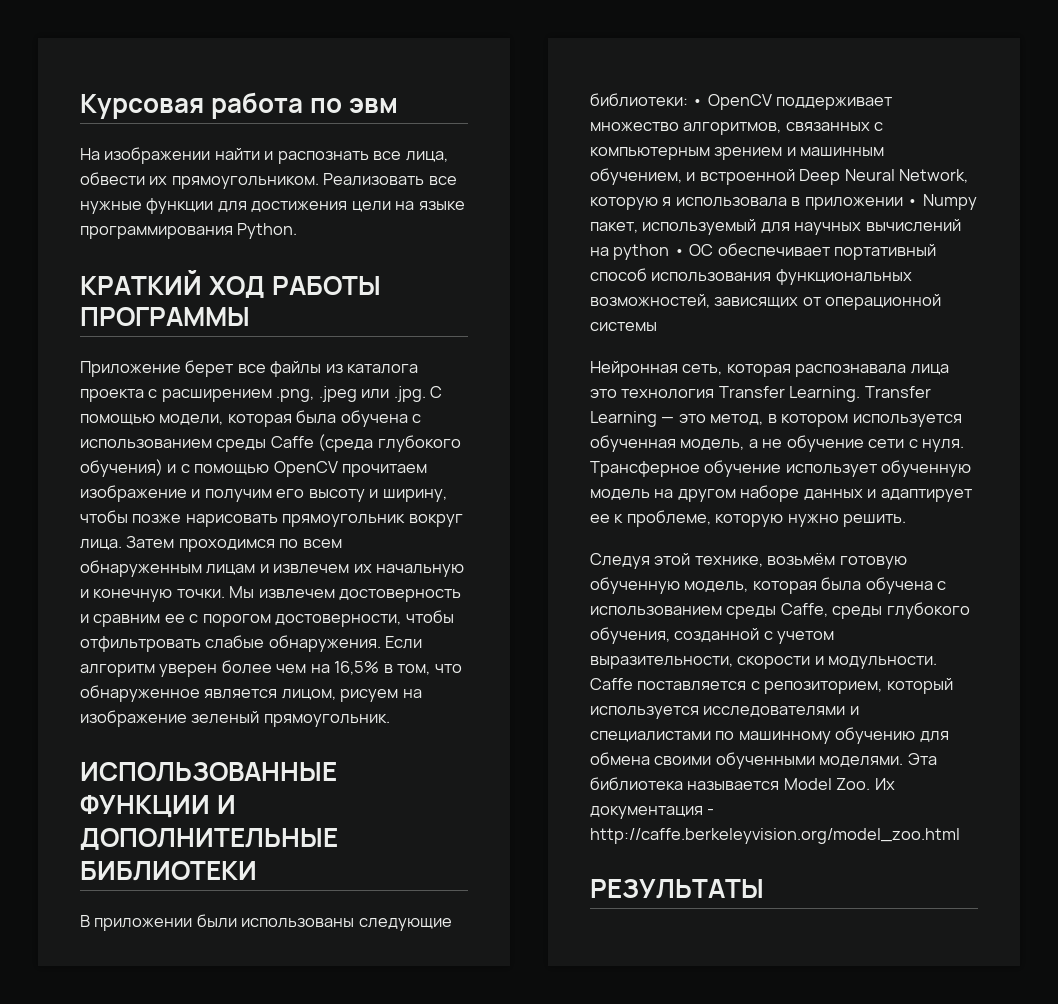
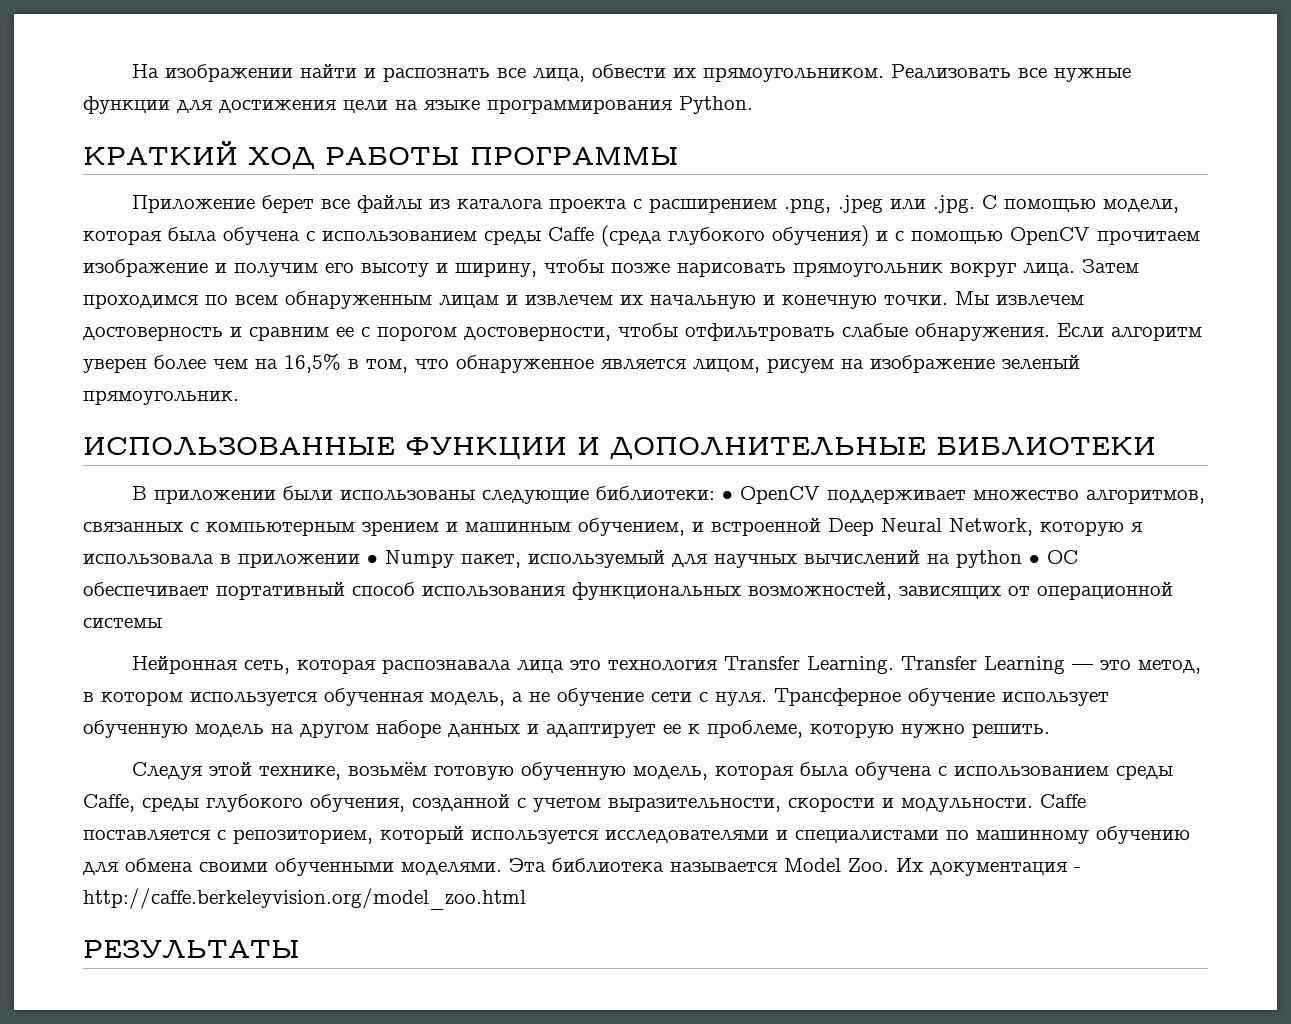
[80,92,399,119] Курсовая работа по эвм // -> (132, 71) none

